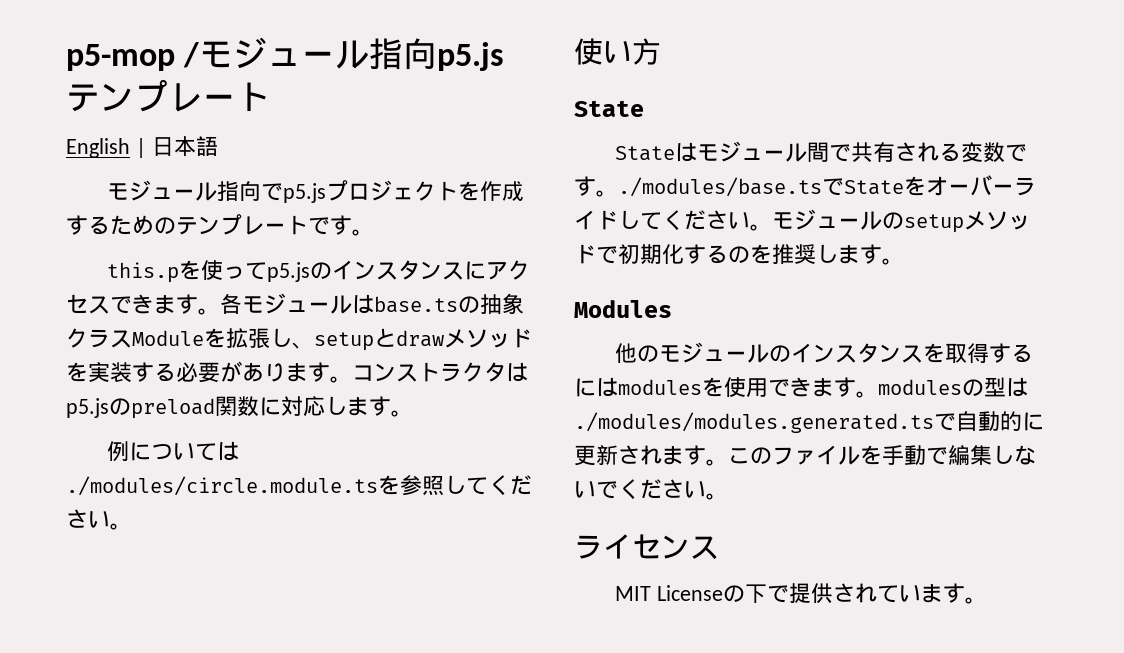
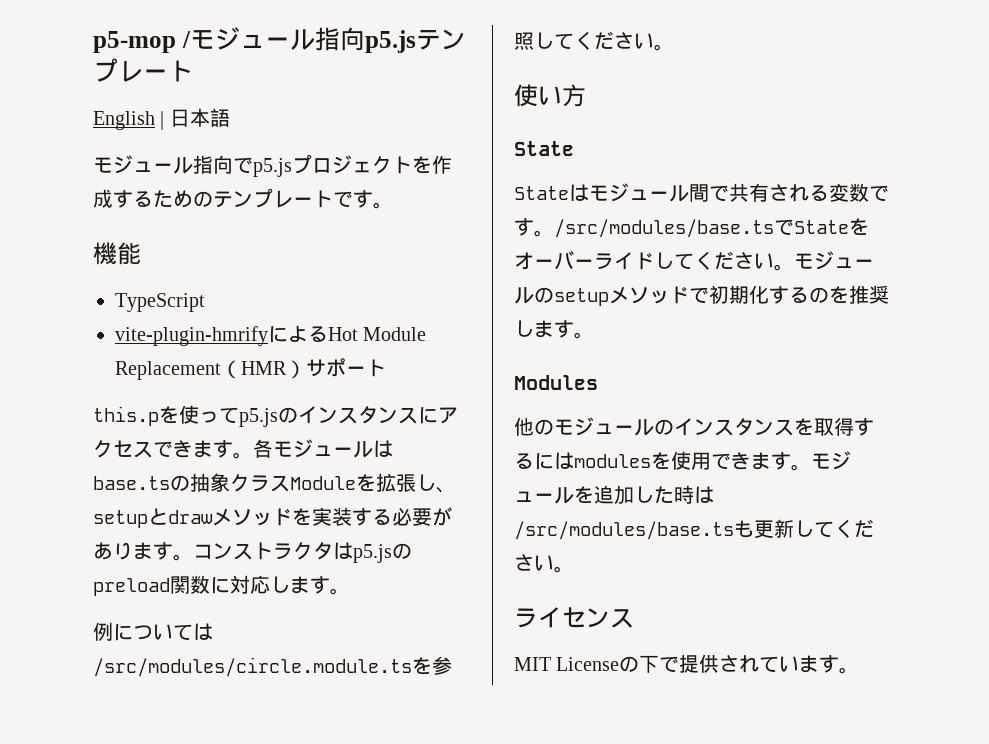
(374, 232) none -> [93,242,141,265] [115,293,205,312] [115,325,427,346] [115,358,386,380] // 機能 // TypeScript // vite-plugin-hmrifyによるHot Module Replacement（HMR）サポート
[66,476,378,496] ./modules/circle.module.ts -> [93,657,412,677] /src/modules/circle.module.ts
[618,177,822,197] ./modules/base.ts -> [554,219,774,238] /src/modules/base.ts
[878,377,1028,397] [574,411,1044,433] [574,445,1036,466] [574,480,618,499] modulesの型は./modules/modules.generated.tsで自動的に更新されます。このファイルを手動で編集しないで -> [811,451,851,470] [514,485,714,505] [514,519,834,540] モジュールを追加した時は/src/modules/base.tsも更新して

